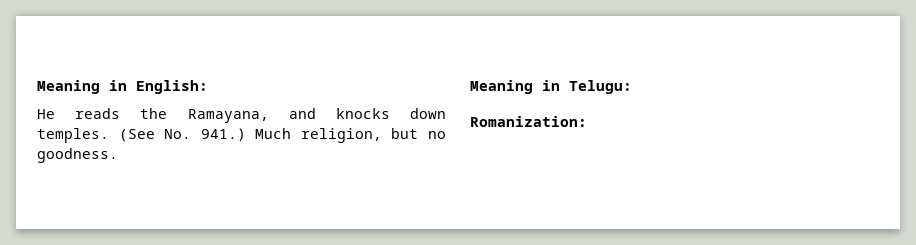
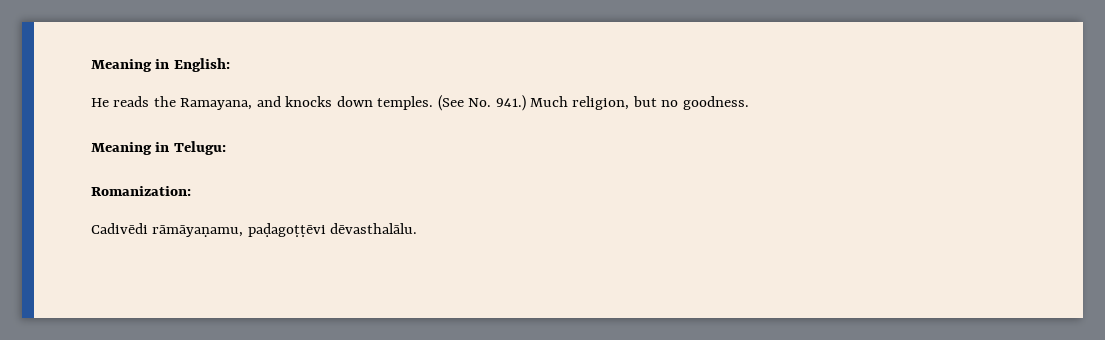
(587, 121) none -> [91,223,418,237] // Cadivēdi rāmāyaṇamu, paḍagoṭṭēvi dēvasthalālu.

